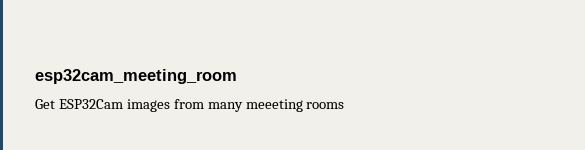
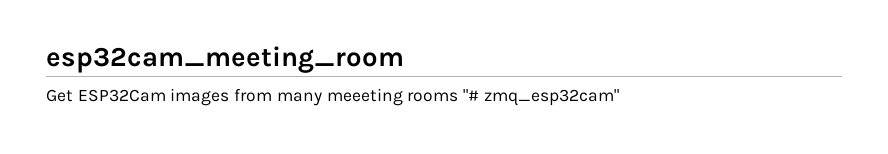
(345, 105) none -> [463,89,619,106] "# zmq_esp32cam"

